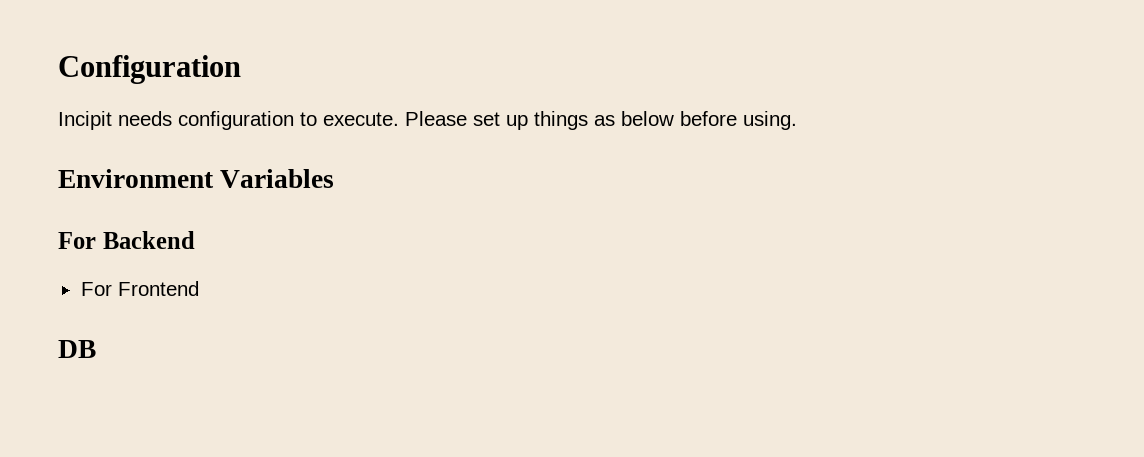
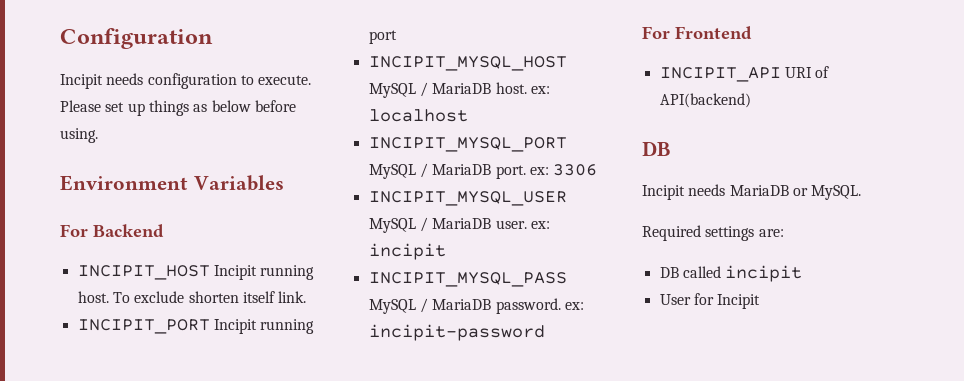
[80,281,199,296] [58,340,96,358] For Frontend // DB -> [77,265,315,280] [77,291,307,303] [77,319,315,334] [368,30,397,44] [368,56,567,71] [368,82,550,98] [368,109,468,122] [368,137,567,152] [368,163,598,179] [368,191,567,206] [368,217,550,233] [368,243,446,260] [368,272,567,287] [368,298,584,314] [368,324,545,341] [642,26,752,40] [659,66,830,82] [659,93,751,108] [642,141,671,156] [642,184,862,200] [642,225,784,241] [659,265,803,282] [659,293,761,309] INCIPIT_HOST Incipit running host. To exclude shorten itself link. // INCIPIT_PORT Incipit running port // INCIPIT_MYSQL_HOST MySQL / MariaDB host. ex: localhost // INCIPIT_MYSQL_PORT MySQL / MariaDB port. ex: 3306 // INCIPIT_MYSQL_USER MySQL / MariaDB user. ex: incipit // INCIPIT_MYSQL_PASS MySQL / MariaDB password. ex: incipit-password // For Frontend // INCIPIT_API URI of API(backend) // DB // Incipit needs MariaDB or MySQL. // Required settings are: // DB called incipit // User for Incipit

